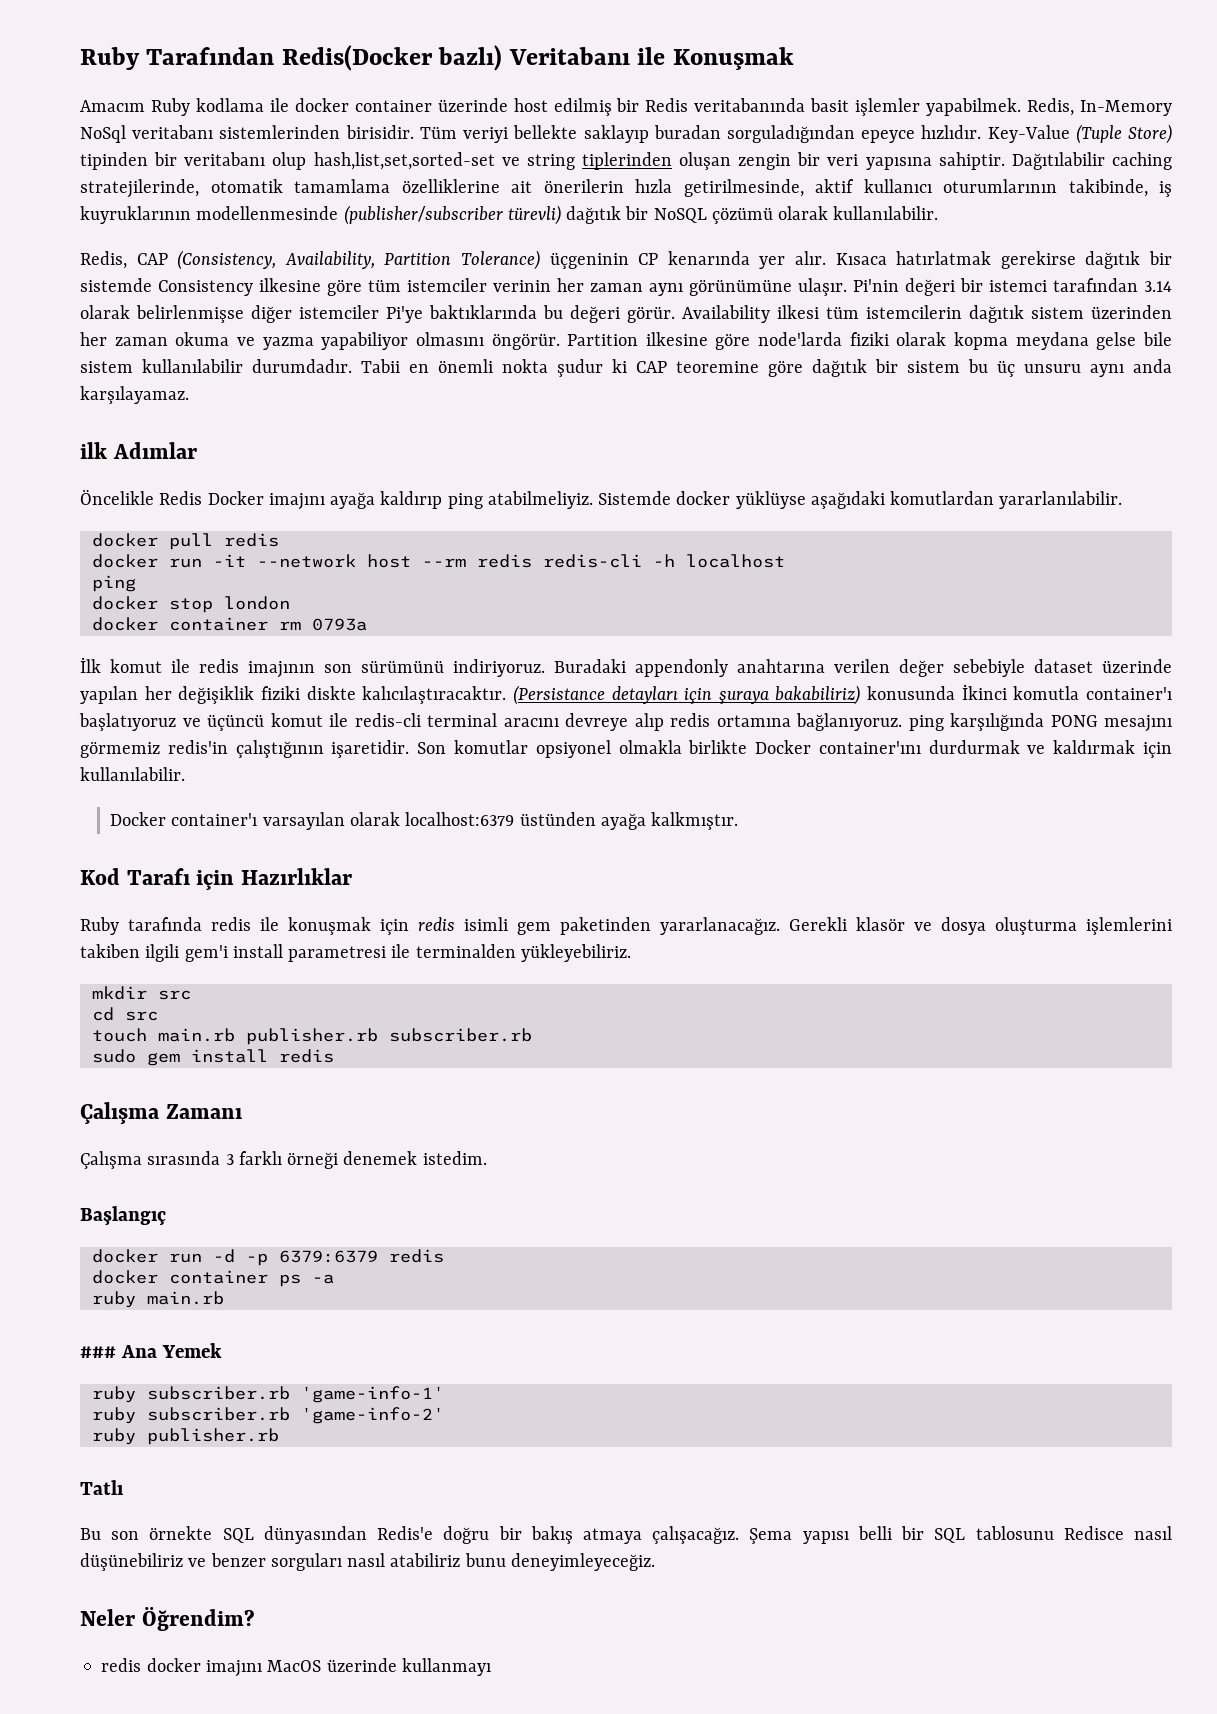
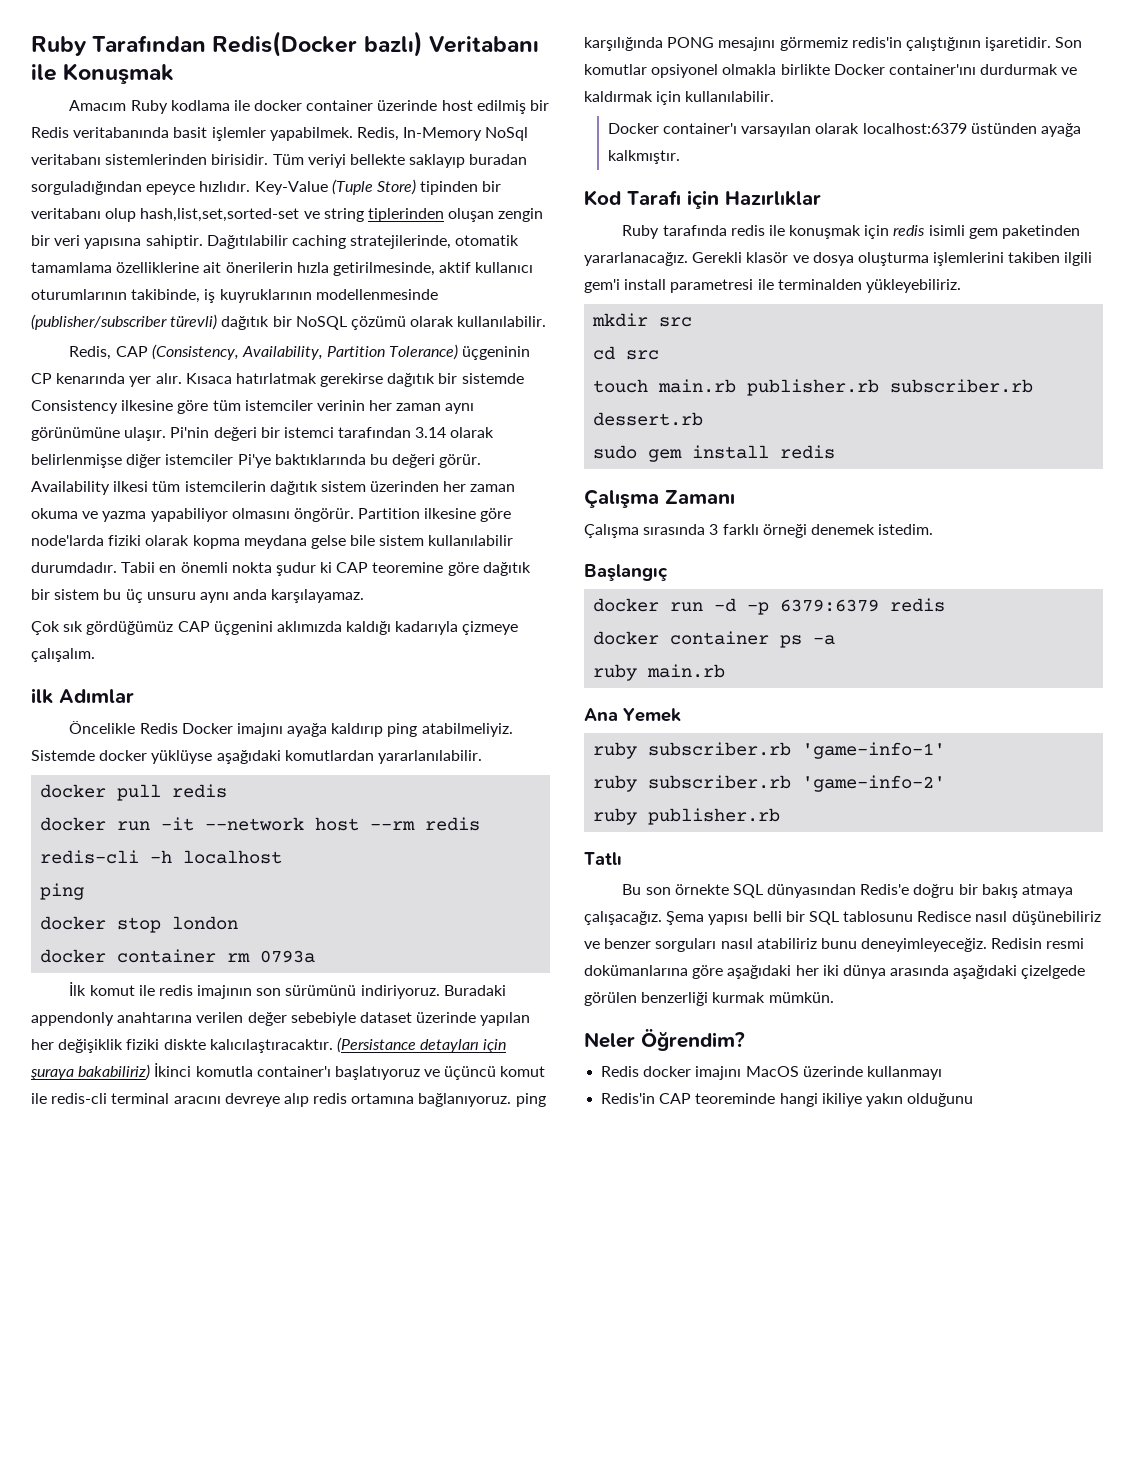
(189, 395) none -> [31,621,519,635] [31,648,95,662] // Çok sık gördüğümüz CAP üçgenini aklımızda kaldığı kadarıyla çizmeye çalışalım.
[867,686,956,700] konusunda -> (151, 1072) none
(532, 1035) none -> [593,412,704,426] dessert.rb
[80,1346,116,1358] ### -> (726, 671) none
(655, 1562) none -> [991,938,1085,949] [584,965,1086,979] [584,992,834,1006] Redisin resmi dokümanlarına göre aşağıdaki her iki dünya arasında aşağıdaki çizelgede görülen benzerliği kurmak mümkün.
[101,1658,142,1672] redis -> [601,1066,640,1077] Redis
(491, 1667) none -> [601,1093,974,1107] // Redis'in CAP teoreminde hangi ikiliye yakın olduğunu

